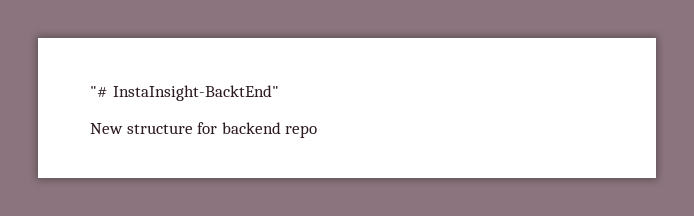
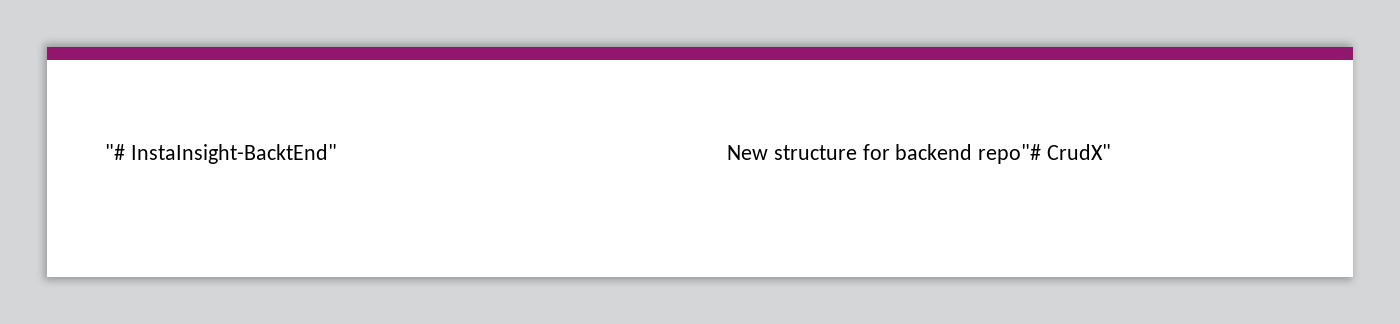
[285,125,318,138] repo -> [978,144,1112,164] repo"# CrudX"

